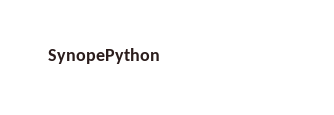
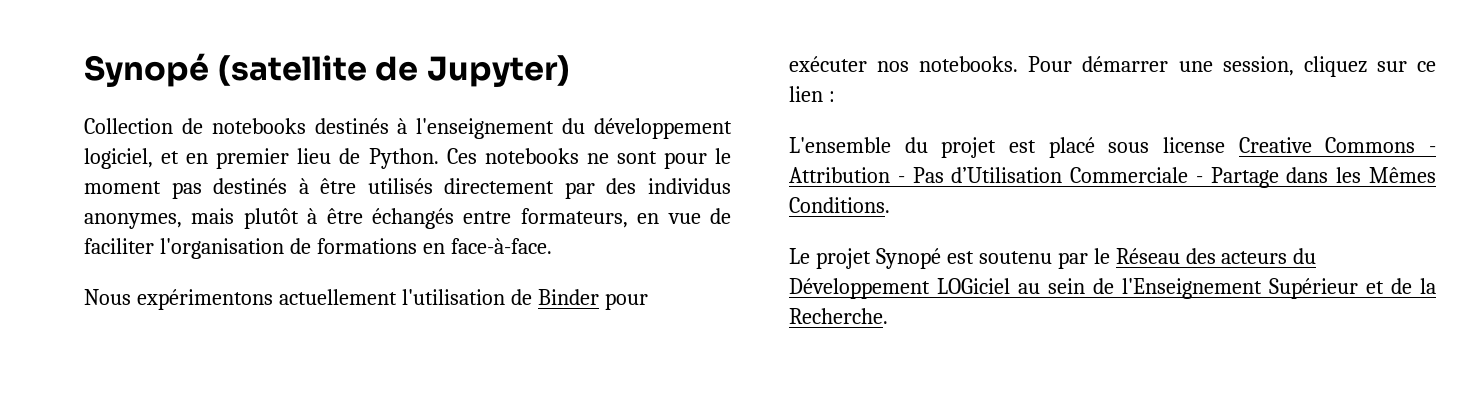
[48,48,160,64] SynopePython -> [84,53,570,87] [84,118,732,139] [84,148,732,169] [84,178,731,199] [84,208,731,229] [84,238,552,259] [84,289,648,310] [789,56,1436,77] [789,86,835,102] [789,137,1436,158] [789,167,1436,188] [789,197,890,213] [789,248,1317,269] [789,278,1436,299] [789,308,888,324] Synopé (satellite de Jupyter) // Collection de notebooks destinés à l'enseignement du développement logiciel, et en premier lieu de Python. Ces notebooks ne sont pour le moment pas destinés à être utilisés directement par des individus anonymes, mais plutôt à être échangés entre formateurs, en vue de faciliter l'organisation de formations en face-à-face. // Nous expérimentons actuellement l'utilisation de Binder pour exécuter nos notebooks. Pour démarrer une session, cliquez sur ce lien : // L'ensemble du projet est placé sous license Creative Commons - Attribution - Pas d’Utilisation Commerciale - Partage dans les Mêmes Conditions. // Le projet Synopé est soutenu par le Réseau des acteurs du Développement LOGiciel au sein de l'Enseignement Supérieur et de la Recherche.

